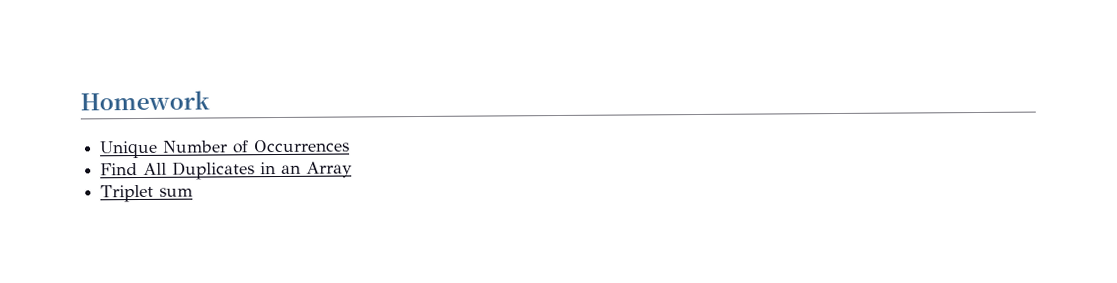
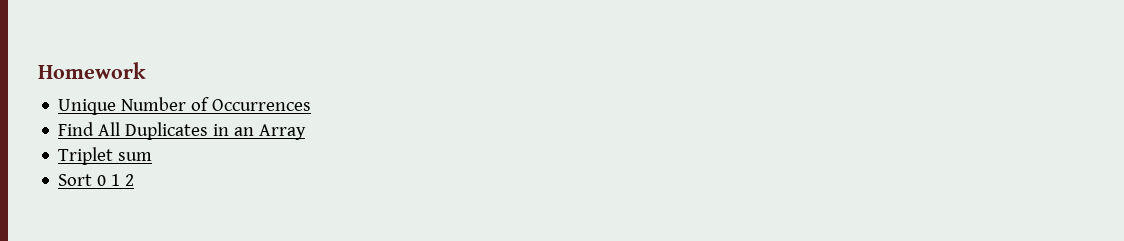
(194, 192) none -> [58,174,135,186] // Sort 0 1 2

